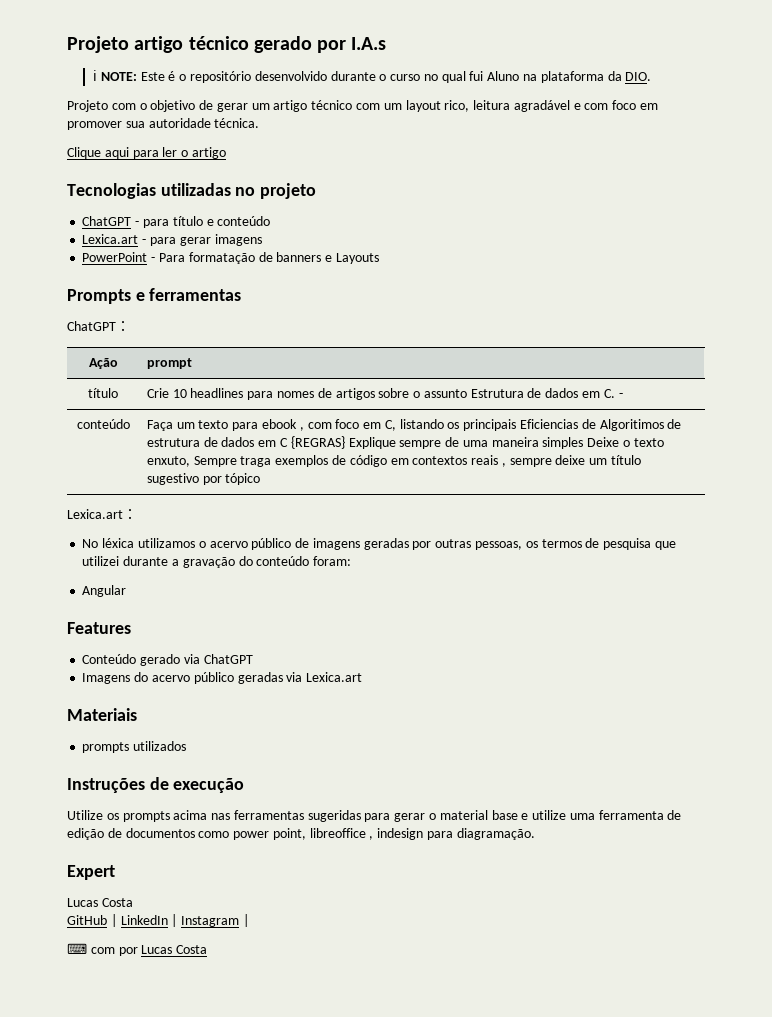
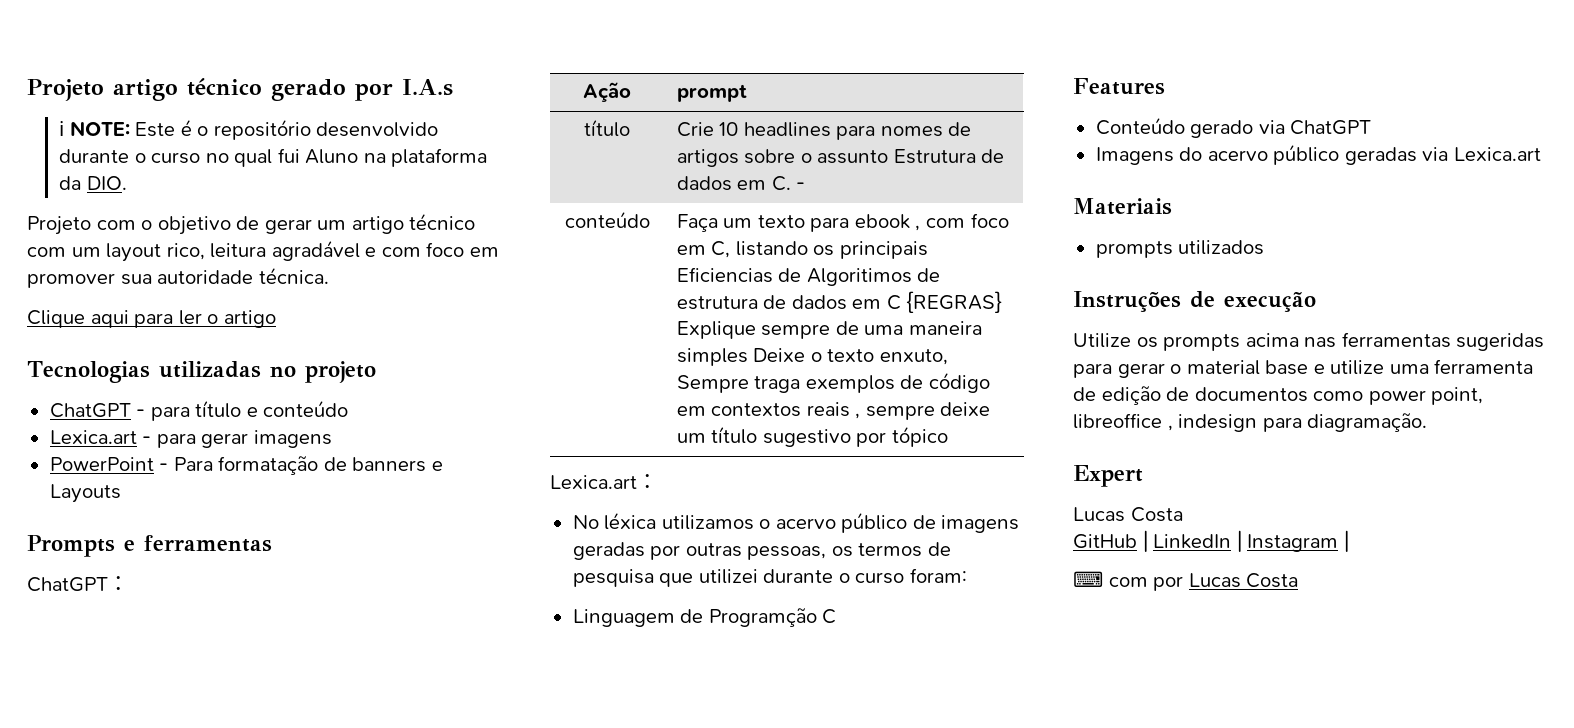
[171,556,352,568] [82,585,127,597] a gravação do conteúdo foram: // Angular -> [838,568,967,584] [572,608,837,627] o curso foram: // Linguagem de Programção C

